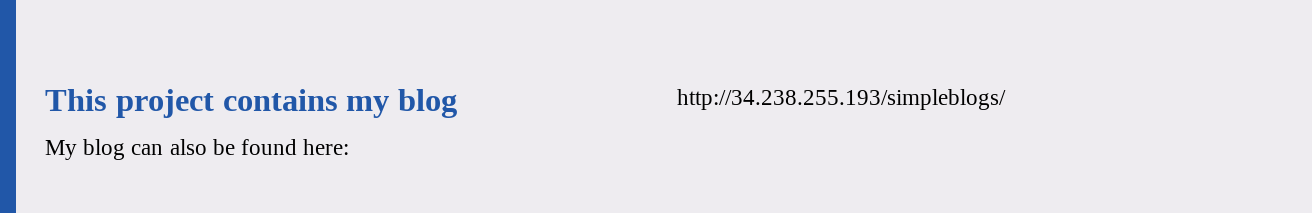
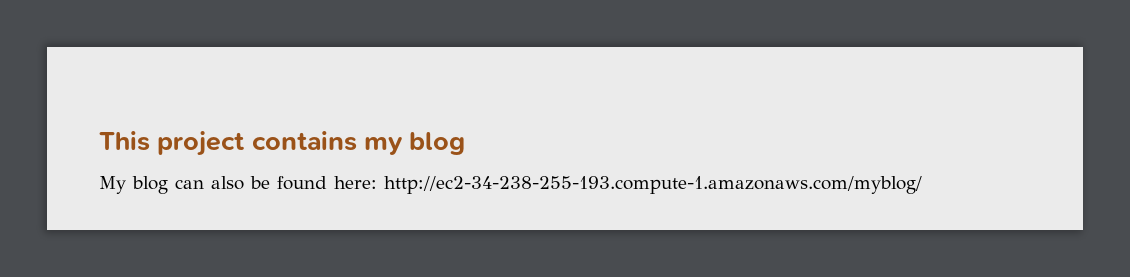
[677,89,1006,110] http://34.238.255.193/simpleblogs/ -> [384,176,922,194] http://ec2-34-238-255-193.compute-1.amazonaws.com/myblog/

